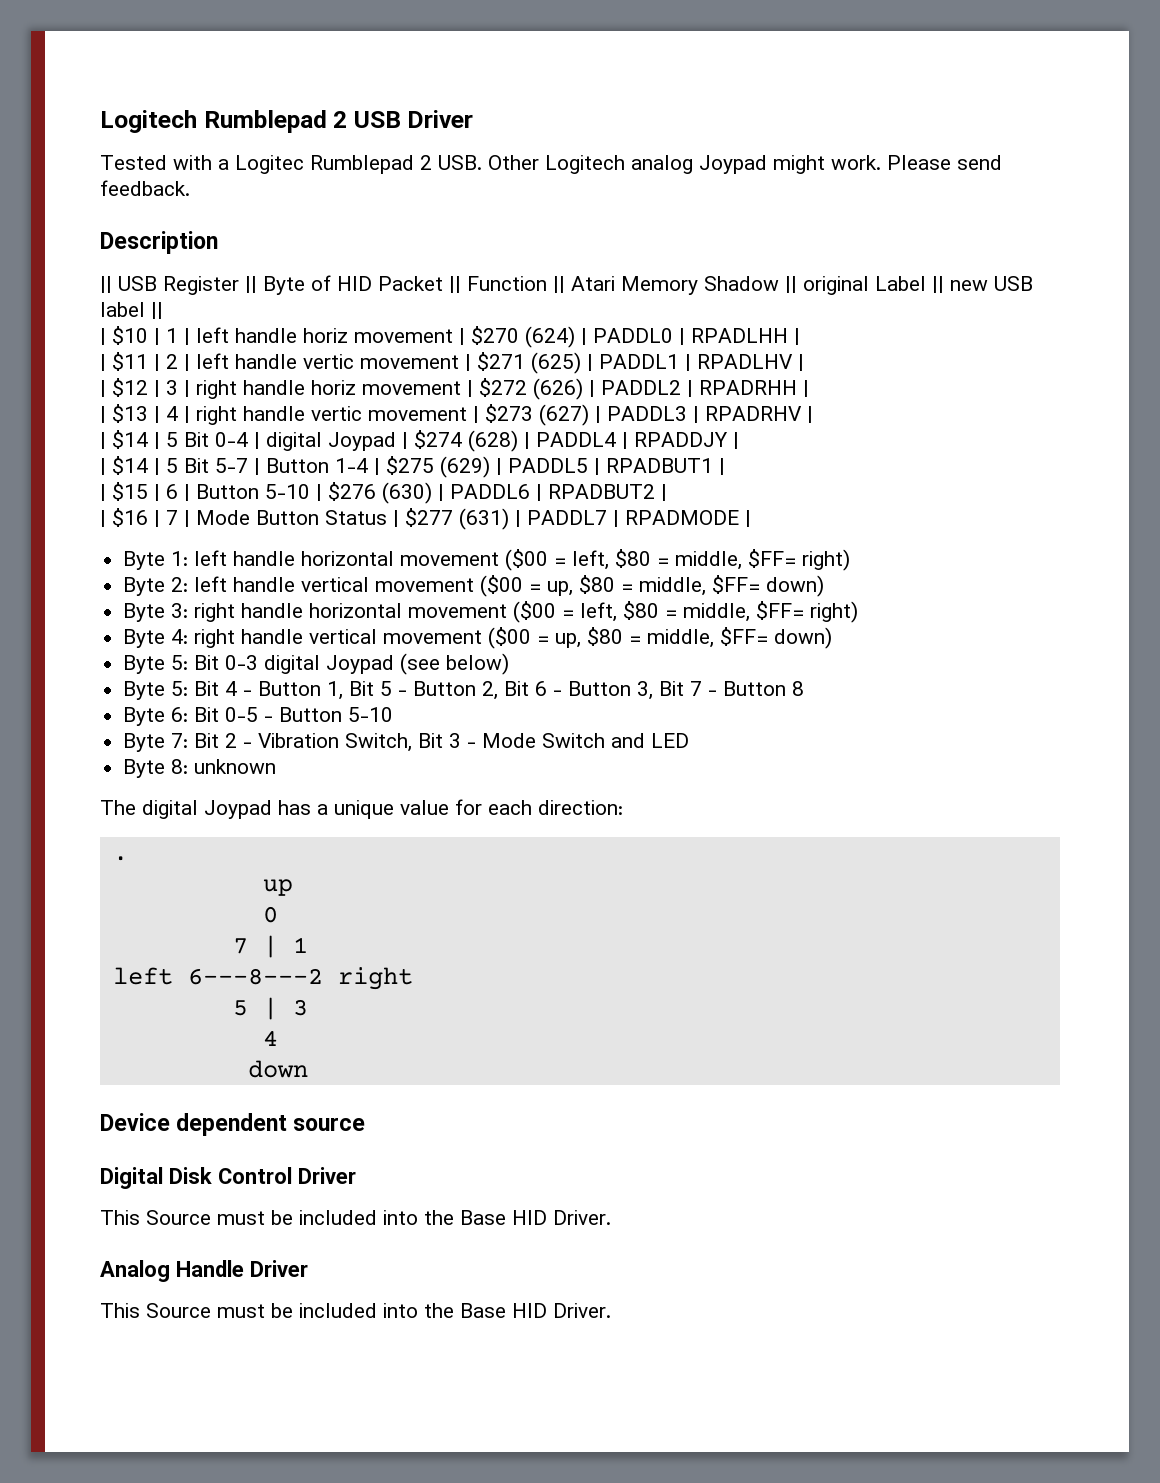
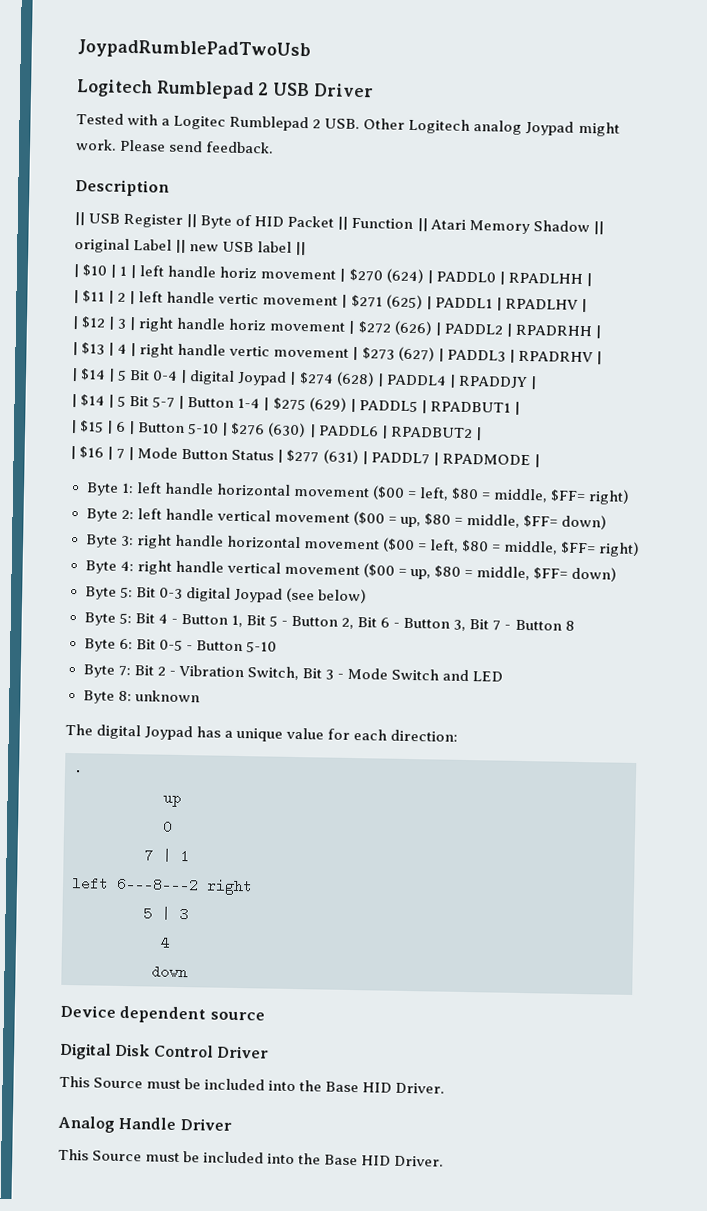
(100, 121) none -> [77,39,311,61] JoypadRumblePadTwoUsb //

